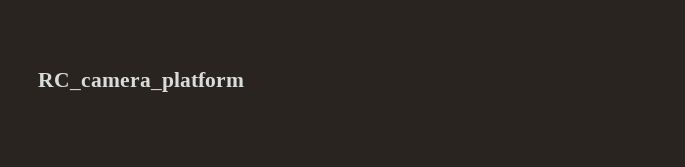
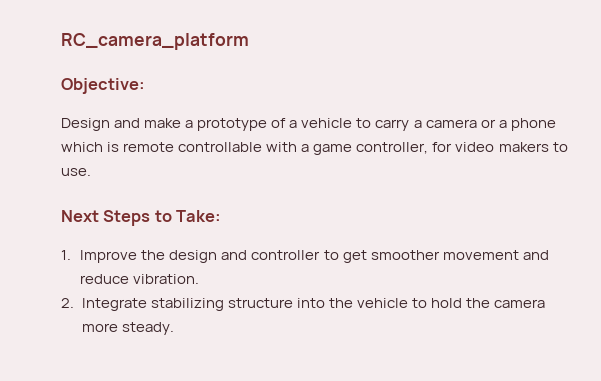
(244, 82) none -> [61,78,145,94] [61,118,556,131] [61,142,568,155] [61,168,91,176] [61,210,222,226] [61,250,549,263] [80,274,200,284] [61,298,545,311] [81,322,174,335] // Objective: // Design and make a prototype of a vehicle to carry a camera or a phone which is remote controllable with a game controller, for video makers to use. // Next Steps to Take: // 1. Improve the design and controller to get smoother movement and reduce vibration. // 2. Integrate stabilizing structure into the vehicle to hold the camera more steady.

